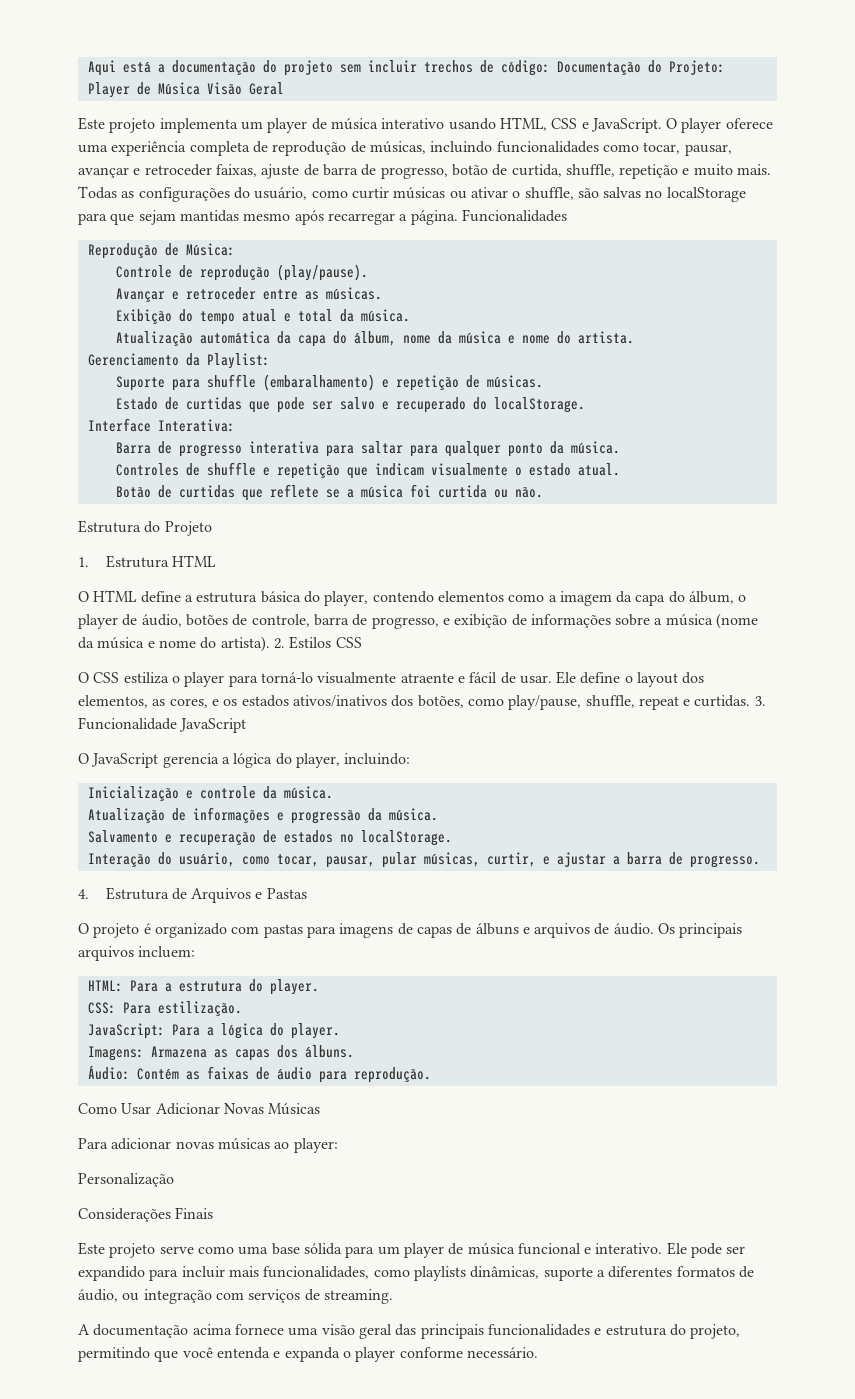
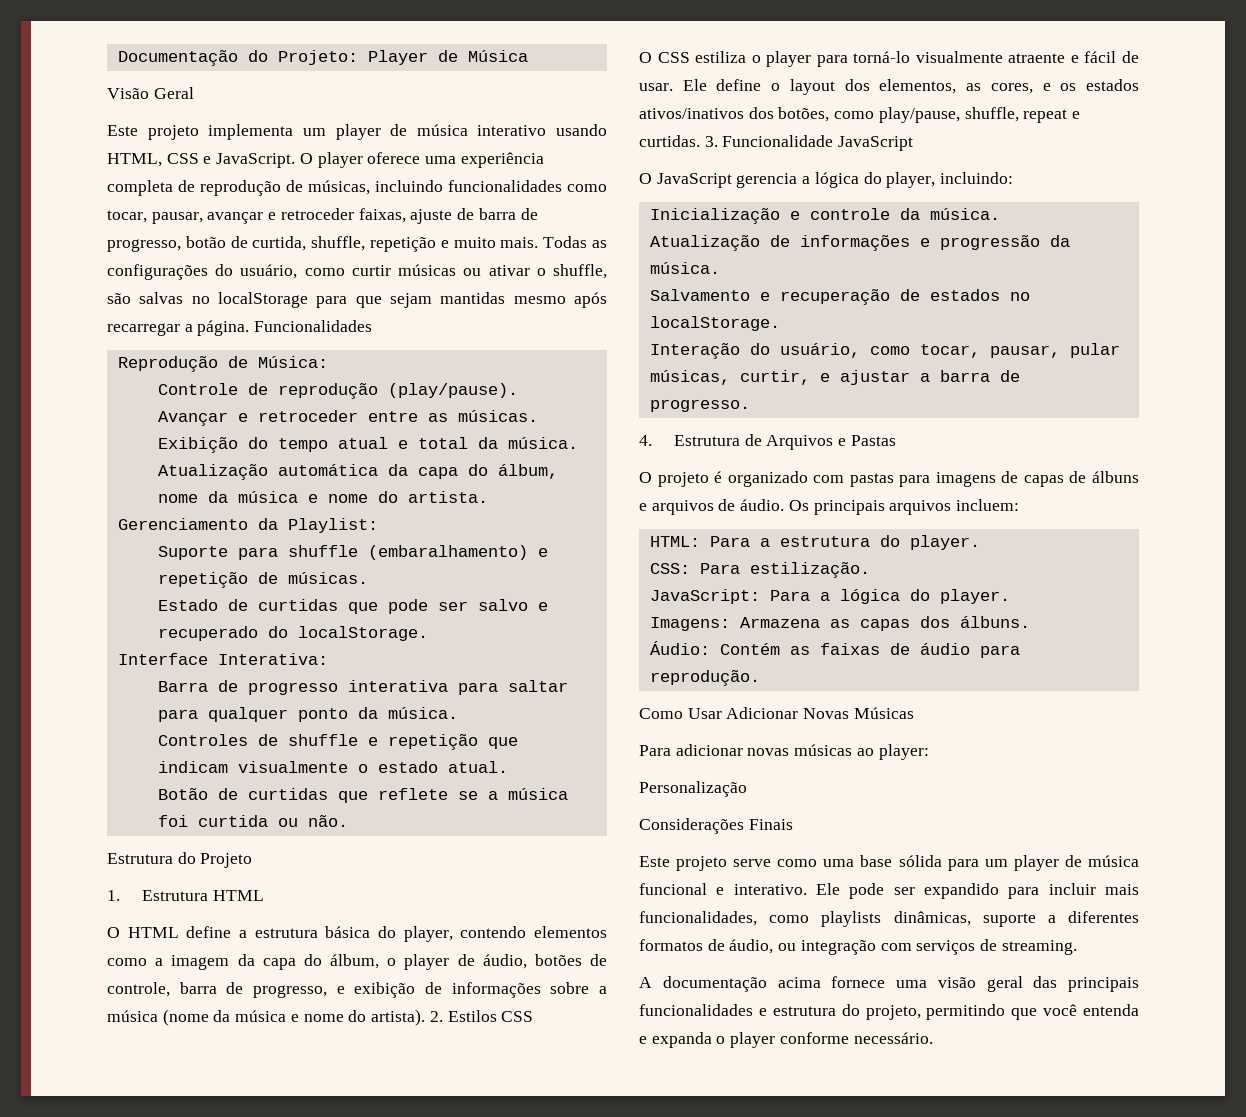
[87,60,550,76] Aqui está a documentação do projeto sem incluir trechos de código: -> (117, 58) none
(200, 88) none -> (528, 56) //

